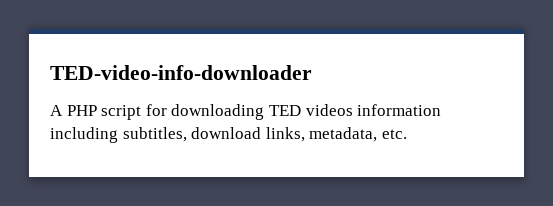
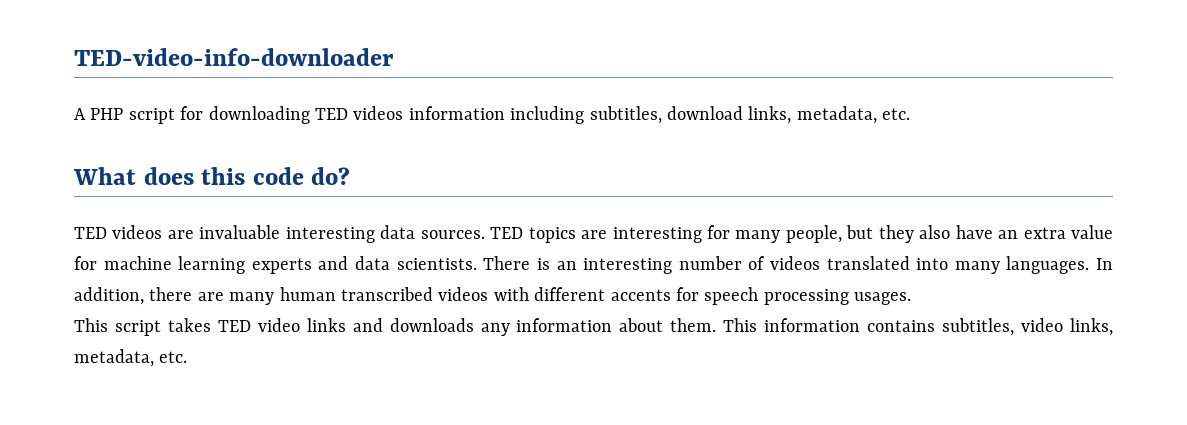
(407, 134) none -> [73,167,351,185] [74,225,1114,243] [74,256,1113,274] [74,287,912,305] [74,318,1114,336] [74,349,188,367] // What does this code do? // TED videos are invaluable interesting data sources. TED topics are interesting for many people, but they also have an extra value for machine learning experts and data scientists. There is an interesting number of videos translated into many languages. In addition, there are many human transcribed videos with different accents for speech processing usages. // This script takes TED video links and downloads any information about them. This information contains subtitles, video links, metadata, etc.

